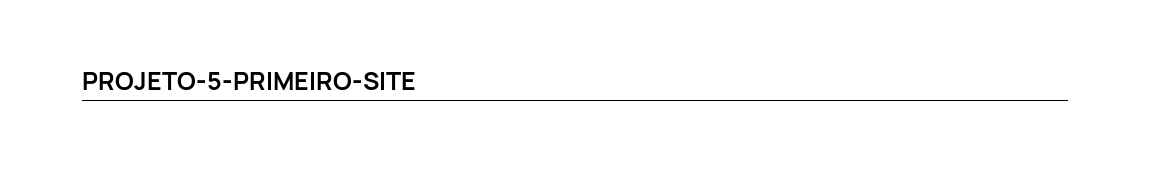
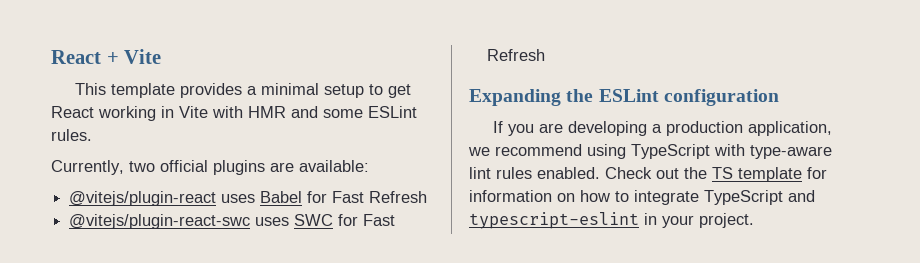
[82,72,416,90] PROJETO-5-PRIMEIRO-SITE -> [51,49,162,64] [74,83,411,98] [51,106,417,121] [51,129,92,141] [51,160,369,175] [69,191,428,206] [69,214,396,229] [487,49,546,61] [469,89,779,106] [492,121,832,136] [468,144,832,159] [469,167,827,182] [469,190,815,205] [469,212,754,229] React + Vite // This template provides a minimal setup to get React working in Vite with HMR and some ESLint rules. // Currently, two official plugins are available: // @vitejs/plugin-react uses Babel for Fast Refresh // @vitejs/plugin-react-swc uses SWC for Fast Refresh // Expanding the ESLint configuration // If you are developing a production application, we recommend using TypeScript with type-aware lint rules enabled. Check out the TS template for information on how to integrate TypeScript and typescript-eslint in your project.

